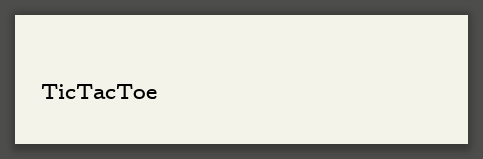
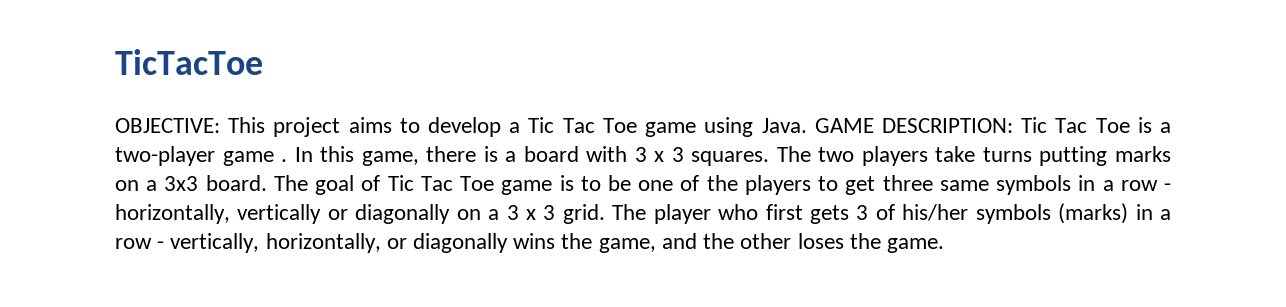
(157, 91) none -> [115,117,1171,137] [115,146,1171,166] [115,175,1172,195] [115,203,1172,224] [115,233,944,253] // OBJECTIVE: This project aims to develop a Tic Tac Toe game using Java. GAME DESCRIPTION: Tic Tac Toe is a two-player game . In this game, there is a board with 3 x 3 squares. The two players take turns putting marks on a 3x3 board. The goal of Tic Tac Toe game is to be one of the players to get three same symbols in a row - horizontally, vertically or diagonally on a 3 x 3 grid. The player who first gets 3 of his/her symbols (marks) in a row - vertically, horizontally, or diagonally wins the game, and the other loses the game.

